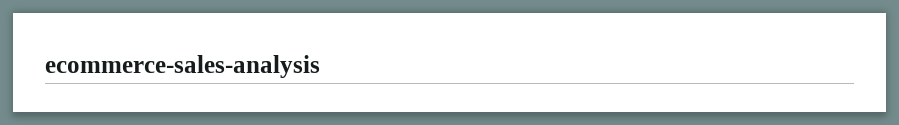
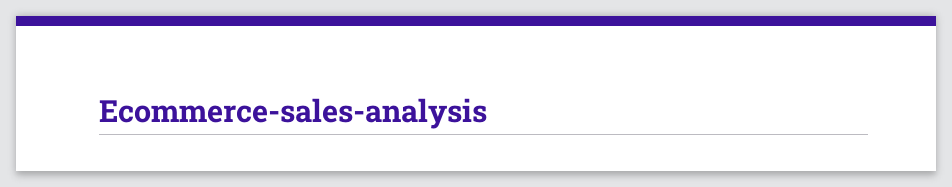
[45,55,320,78] ecommerce-sales-analysis -> [99,98,487,129] Ecommerce-sales-analysis

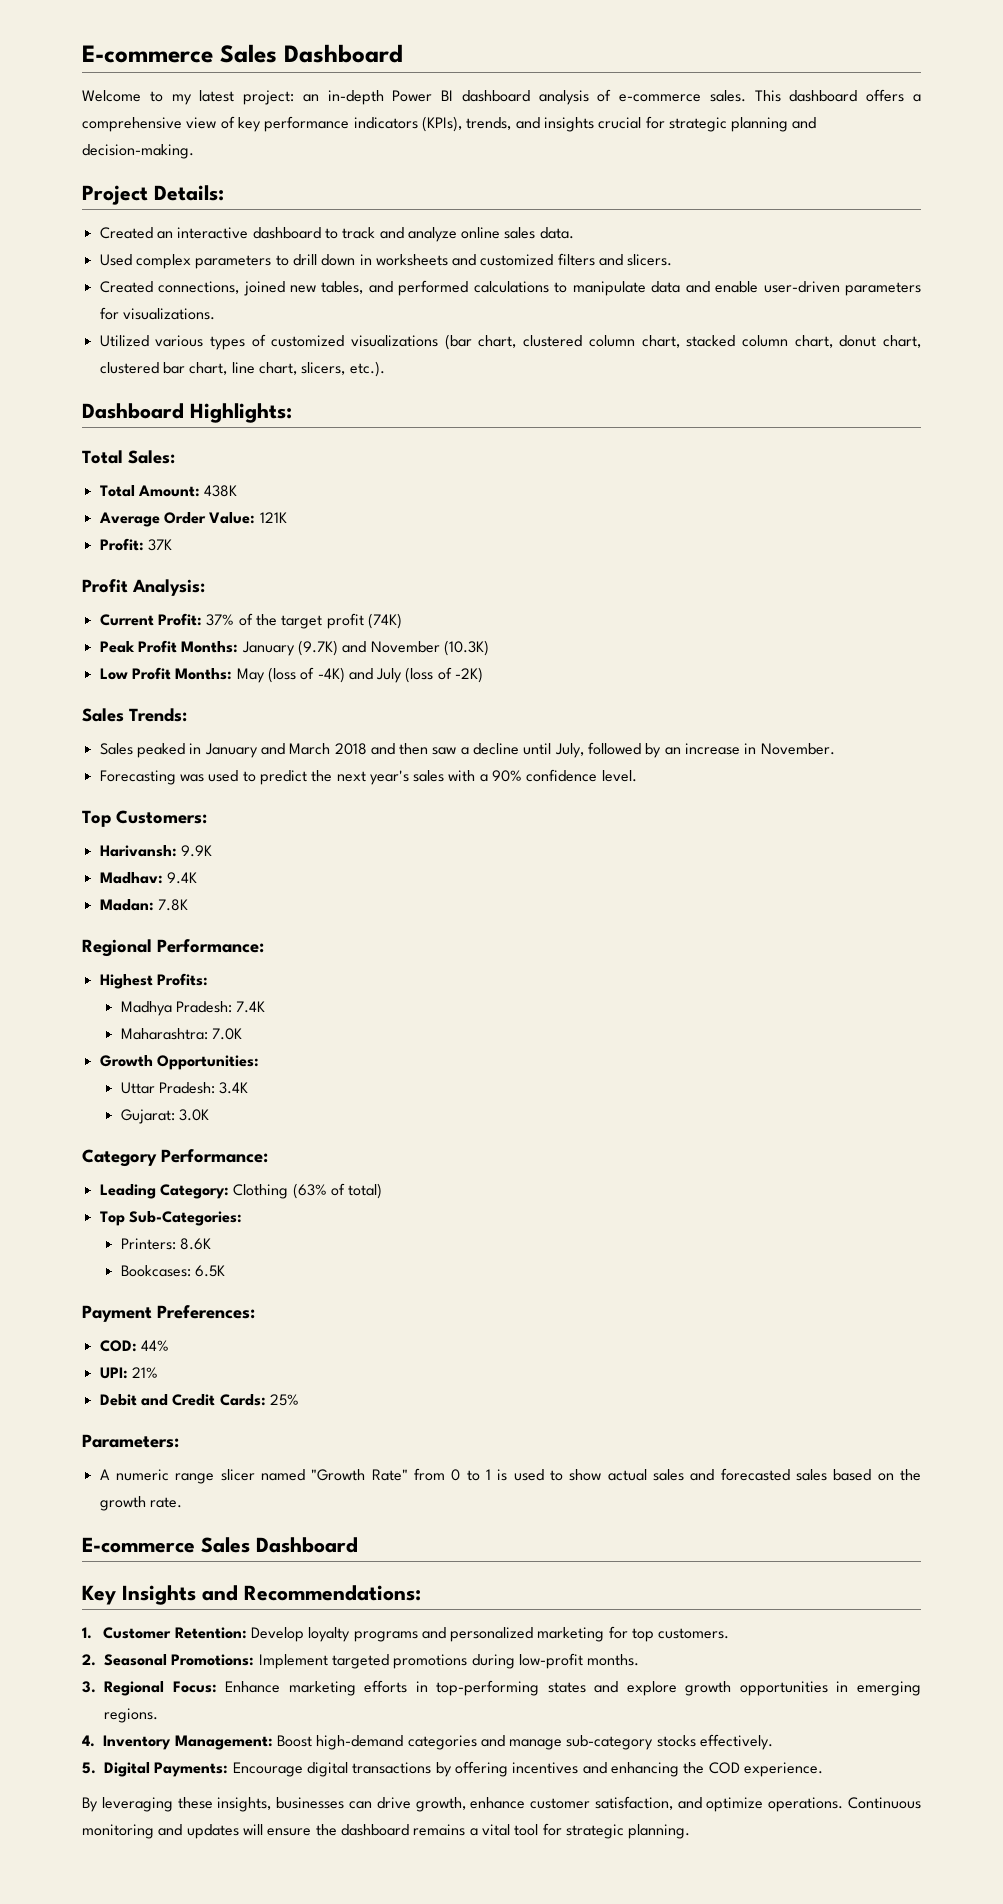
[99,98,487,129] Ecommerce-sales-analysis -> [82,44,403,63] [82,89,921,105] [82,116,817,132] [82,144,194,159] [82,185,224,205] [99,227,574,242] [99,253,673,269] [99,280,921,296] [99,307,215,320] [99,334,922,350] [99,361,385,377] [82,403,292,423] [82,450,175,464] [99,485,238,497] [98,512,287,527] [99,538,172,551] [82,579,205,596] [99,613,402,629] [99,640,489,656] [99,667,484,683] [82,708,187,722] [99,742,835,758] [99,769,637,785] [82,810,207,827] [99,845,212,857] [99,872,197,884] [99,899,188,911] [82,939,264,957] [99,973,208,989] [120,1001,266,1016] [120,1028,243,1040] [99,1055,259,1070] [120,1082,249,1094] [120,1109,210,1124] [82,1149,268,1167] [99,1183,383,1199] [99,1211,242,1226] [120,1238,212,1250] [120,1265,226,1277] [82,1305,255,1322] [99,1340,169,1352] [99,1367,158,1379] [99,1394,299,1406] [82,1434,179,1448] [99,1468,922,1484] [99,1496,182,1511] [82,1537,358,1553] [82,1585,421,1605] [82,1626,730,1642] [82,1653,640,1669] [82,1680,922,1696] [104,1708,158,1723] [82,1734,774,1750] [82,1761,823,1777] [82,1796,922,1812] [82,1823,691,1839] E-commerce Sales Dashboard // Welcome to my latest project: an in-depth Power BI dashboard analysis of e-commerce sales. This dashboard offers a comprehensive view of key performance indicators (KPIs), trends, and insights crucial for strategic planning and decision-making. // Project Details: // Created an interactive dashboard to track and analyze online sales data. // Used complex parameters to drill down in worksheets and customized filters and slicers. // Created connections, joined new tables, and performed calculations to manipulate data and enable user-driven parameters for visualizations. // Utilized various types of customized visualizations (bar chart, clustered column chart, stacked column chart, donut chart, clustered bar chart, line chart, slicers, etc.). // Dashboard Highlights: // Total Sales: // Total Amount: 438K // Average Order Value: 121K // Profit: 37K // Profit Analysis: // Current Profit: 37% of the target profit (74K) // Peak Profit Months: January (9.7K) and November (10.3K) // Low Profit Months: May (loss of -4K) and July (loss of -2K) // Sales Trends: // Sales peaked in January and March 2018 and then saw a decline until July, followed by an increase in November. // Forecasting was used to predict the next year's sales with a 90% confidence level. // Top Customers: // Harivansh: 9.9K // Madhav: 9.4K // Madan: 7.8K // Regional Performance: // Highest Profits: // Madhya Pradesh: 7.4K // Maharashtra: 7.0K // Growth Opportunities: // Uttar Pradesh: 3.4K // Gujarat: 3.0K // Category Performance: // Leading Category: Clothing (63% of total) // Top Sub-Categories: // Printers: 8.6K // Bookcases: 6.5K // Payment Preferences: // COD: 44% // UPI: 21% // Debit and Credit Cards: 25% // Parameters: // A numeric range slicer named "Growth Rate" from 0 to 1 is used to show actual sales and forecasted sales based on the growth rate. // E-commerce Sales Dashboard // Key Insights and Recommendations: // 1. Customer Retention: Develop loyalty programs and personalized marketing for top customers. // 2. Seasonal Promotions: Implement targeted promotions during low-profit months. // 3. Regional Focus: Enhance marketing efforts in top-performing states and explore growth opportunities in emerging regions. // 4. Inventory Management: Boost high-demand categories and manage sub-category stocks effectively. // 5. Digital Payments: Encourage digital transactions by offering incentives and enhancing the COD experience. // By leveraging these insights, businesses can drive growth, enhance customer satisfaction, and optimize operations. Continuous monitoring and updates will ensure the dashboard remains a vital tool for strategic planning.

